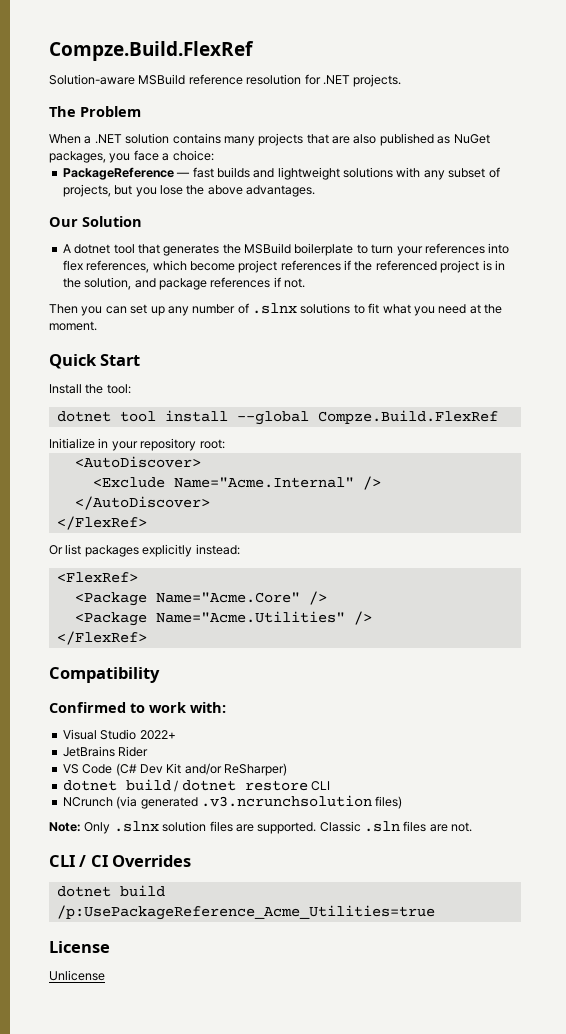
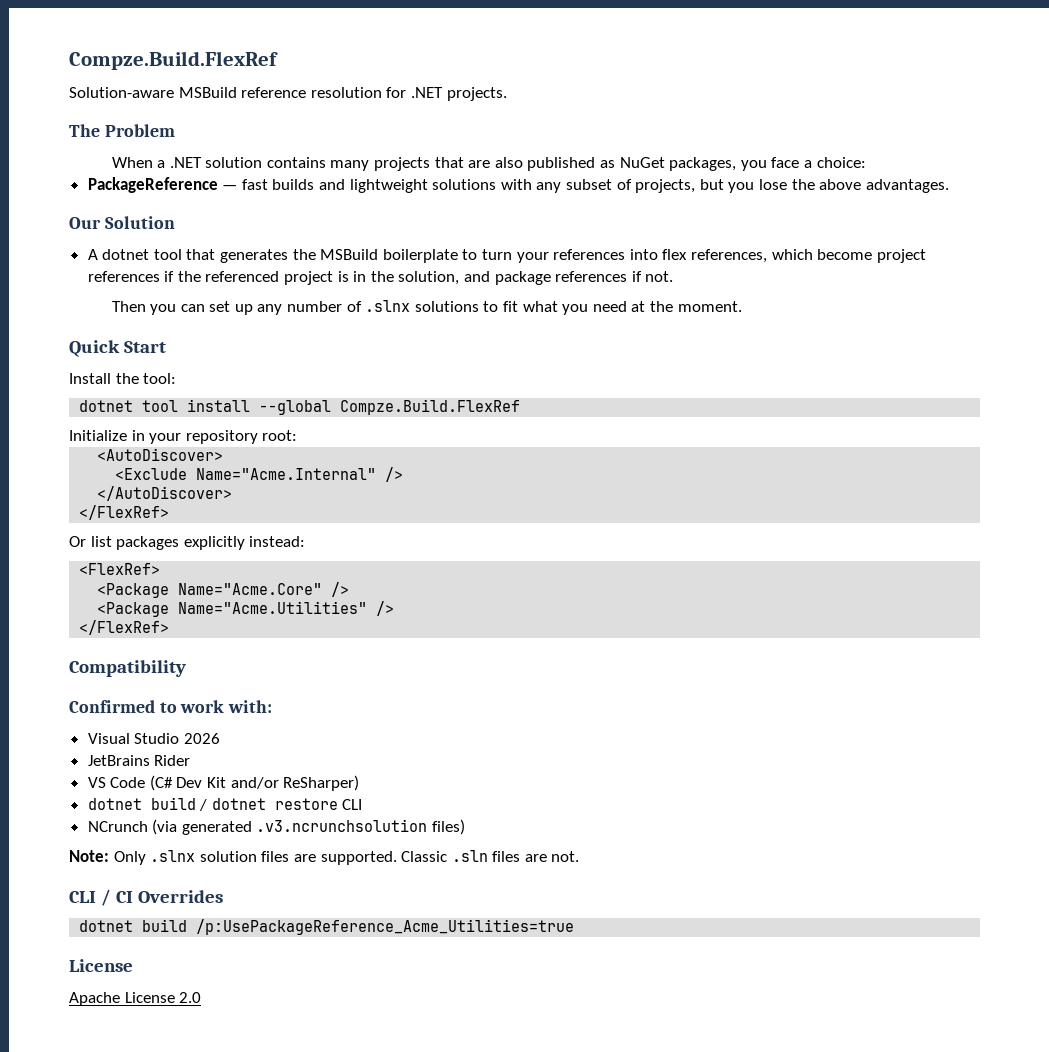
[139,730,176,740] 2022+ -> [183,733,220,744] 2026
[49,970,105,981] Unlicense -> [69,992,202,1006] Apache License 2.0

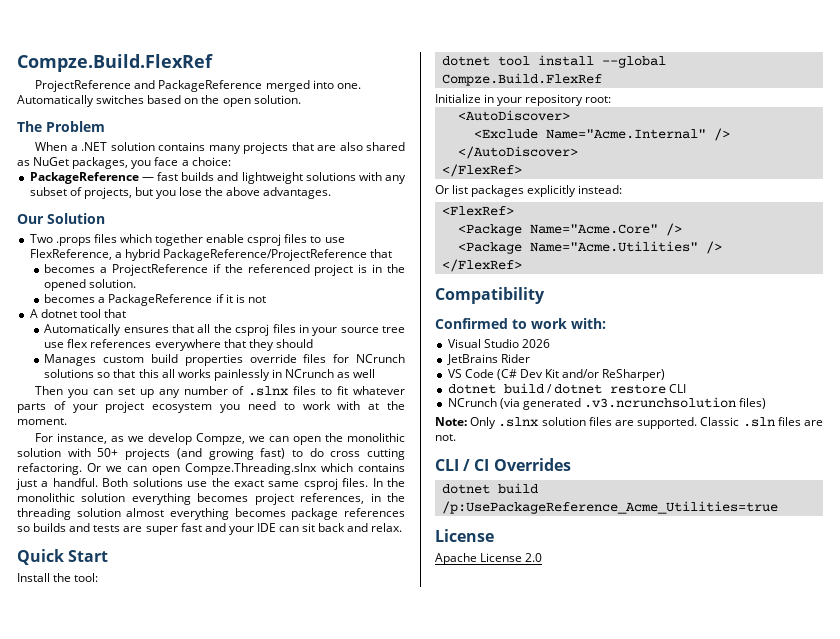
[69,51,278,70] [69,87,507,101] Compze.Build.FlexRef // Solution-aware MSBuild reference resolution for .NET projects. -> [17,54,213,72] [35,80,361,92] [17,95,301,107] Compze.Build.FlexRef // ProjectReference and PackageReference merged into one. Automatically switches based on the open solution.
[527,157,596,171] published -> [365,142,405,151] shared
[87,249,926,263] [87,271,160,282] A dotnet tool that generates the MSBuild boilerplate to turn your references into flex references, which become project references -> [29,234,345,246] [29,249,393,261] [44,264,208,276] Two .props files which together enable csproj files to use FlexReference, a hybrid PackageReference/ProjectReference that // becomes a ProjectReference
[398,271,674,285] solution, and package references if not. -> [44,279,137,291] [44,294,266,306] [29,309,126,318] [44,324,406,336] [44,339,313,351] [44,354,405,366] [44,369,376,381] opened solution. // becomes a PackageReference if it is not // A dotnet tool that // Automatically ensures that all the csproj files in your source tree use flex references everywhere that they should // Manages custom build properties override files for NCrunch solutions so that this all works painlessly in NCrunch as well
[414,301,479,312] solutions -> [293,386,317,395] files
[522,301,742,315] what you need at the moment. -> [353,386,406,395] [17,401,405,413] [17,418,67,425] [35,433,405,445] [17,448,405,460] [17,463,405,475] [16,478,405,490] [17,493,405,505] [17,508,405,520] [17,523,403,535] whatever parts of your project ecosystem you need to work with at the moment. // For instance, as we develop Compze, we can open the monolithic solution with 50+ projects (and growing fast) to do cross cutting refactoring. Or we can open Compze.Threading.slnx which contains just a handful. Both solutions use the exact same csproj files. In the monolithic solution everything becomes project references, in the threading solution almost everything becomes package references so builds and tests are super fast and your IDE can sit back and relax.

